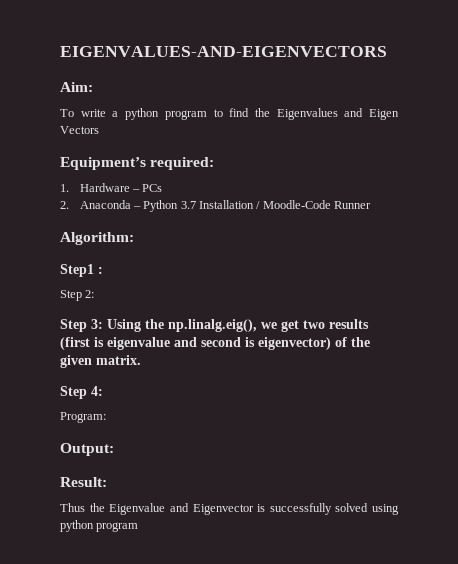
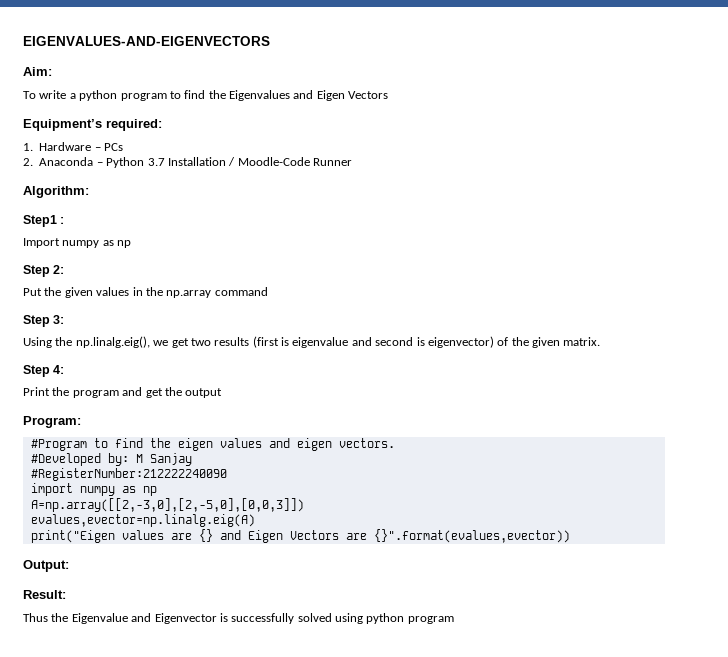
[60,290,95,301] Step 2: -> [23,238,132,248] [23,265,65,277] [23,287,268,298] Import numpy as np // Step 2: // Put the given values in the np.array command
(103, 324) none -> (65, 319) //
[60,412,106,423] Program: -> [23,387,223,398] [23,416,81,428] [30,438,395,451] [30,453,192,466] [30,468,227,481] [30,483,157,496] [30,498,304,512] [30,514,255,527] [30,529,570,543] Print the program and get the output // Program: // #Program to find the eigen values and eigen vectors. // #Developed by: M Sanjay // #RegisterNumber:212222240090 // import numpy as np // A=np.array([[2,-3,0],[2,-5,0],[0,0,3]]) // evalues,evector=np.linalg.eig(A) // print("Eigen values are {} and Eigen Vectors are {}".format(evalues,evector))

